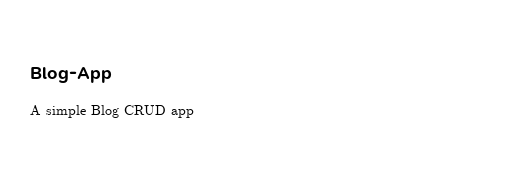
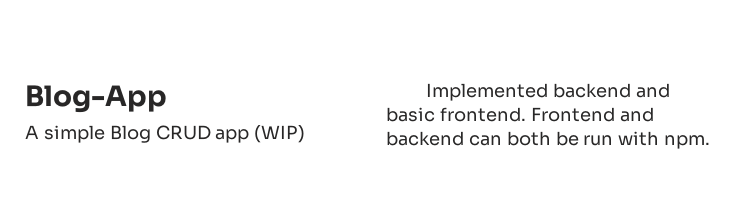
(194, 113) none -> [254,125,306,143] [425,83,670,101] [386,107,654,122] [386,131,711,149] (WIP) // Implemented backend and basic frontend. Frontend and backend can both be run with npm.

